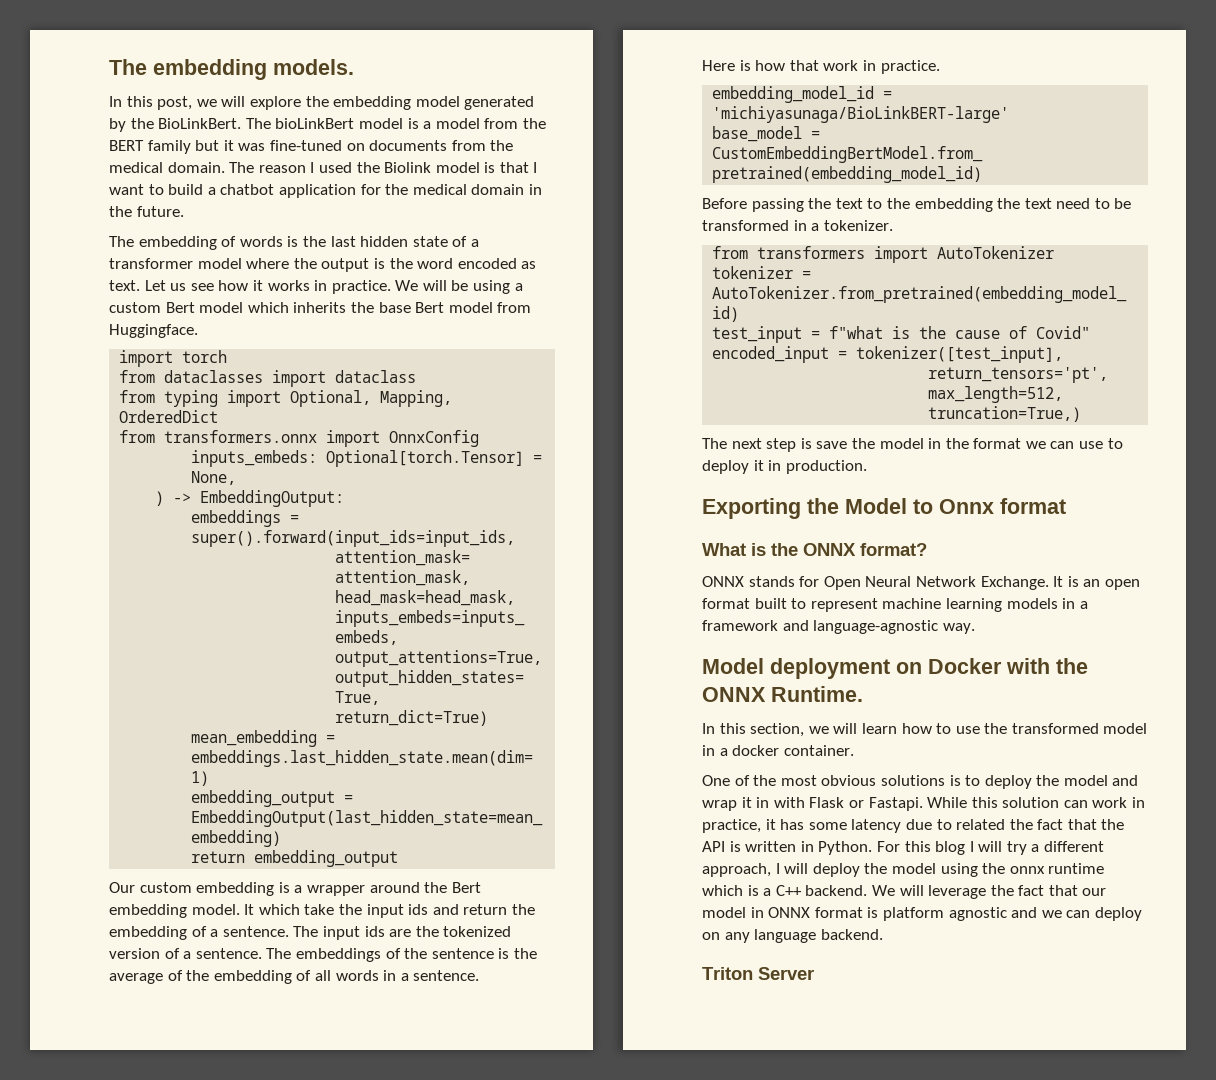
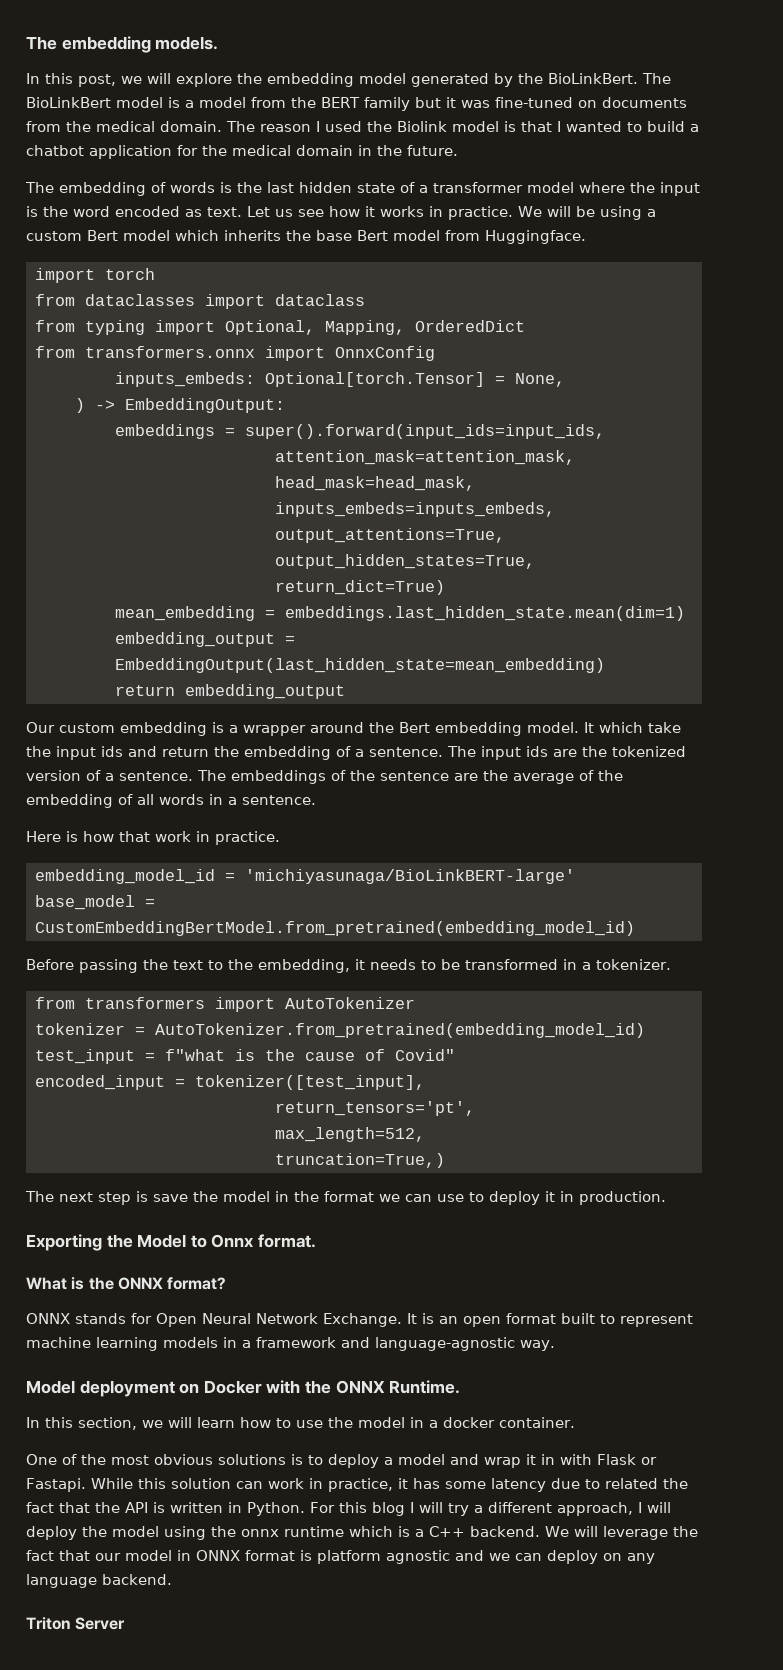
[275,118,355,129] bioLinkBert -> [26,97,111,108] BioLinkBert
[109,184,144,195] want -> [566,121,622,132] wanted
[321,258,370,272] output -> [660,182,700,196] input
[498,948,510,959] is -> [454,773,478,781] are
[914,198,1091,212] embedding the text need -> [258,959,416,973] embedding, it needs
[1000,498,1066,514] format -> [257,1234,316,1248] format.
[1011,723,1099,734] transformed -> (353, 1422) none
[1036,775,1060,786] the -> [384,1457,393,1465] a

